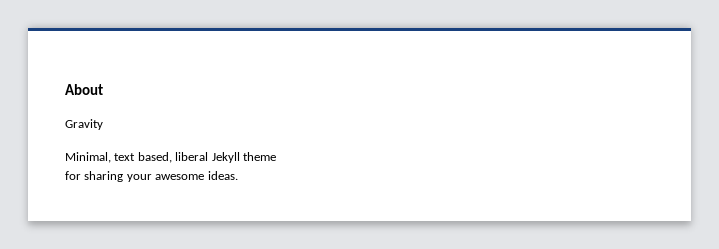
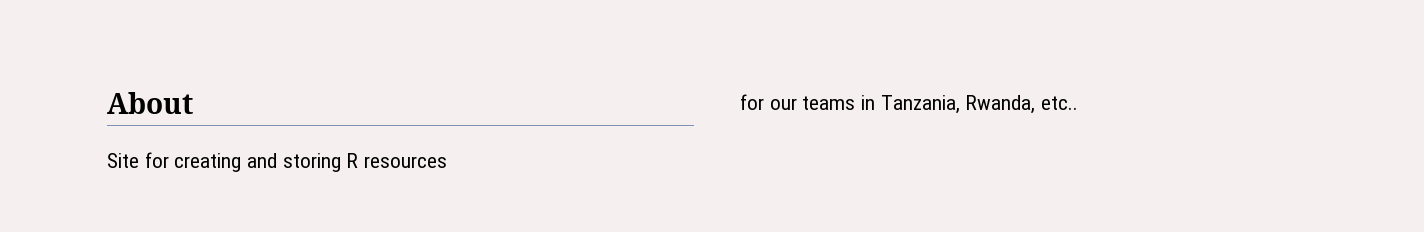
[65,119,103,130] [65,152,276,163] [65,171,238,182] Gravity // Minimal, text based, liberal Jekyll theme // for sharing your awesome ideas. -> [107,152,448,172] [740,94,1079,114] Site for creating and storing R resources // for our teams in Tanzania, Rwanda, etc..

